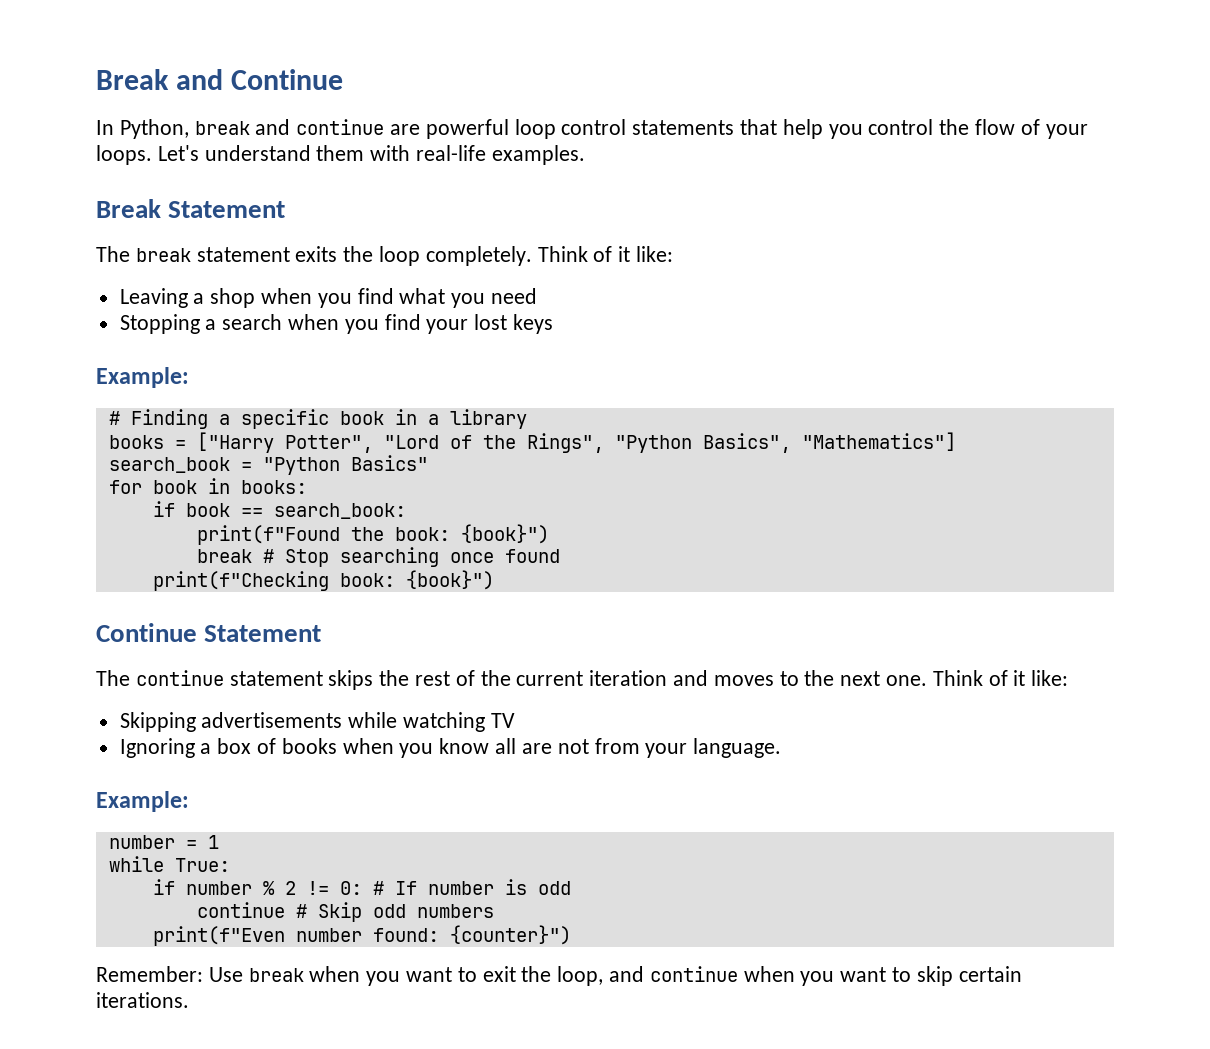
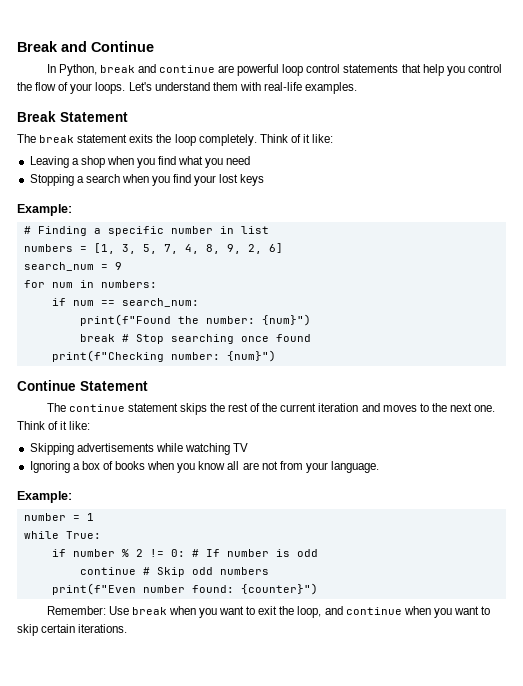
[339,409,527,429] [108,432,956,453] [108,455,428,475] [108,478,307,494] [152,501,406,519] book in a library // books = ["Harry Potter", "Lord of the Rings", "Python Basics", "Mathematics"] // search_book = "Python Basics" // for book in books: // if book == search_book: -> [170,226,269,234] [23,243,283,254] [23,262,122,271] [23,280,157,288] [51,298,199,307] number in list // numbers = [1, 3, 5, 7, 4, 8, 9, 2, 6] // search_num = 9 // for num in numbers: // if num == search_num:
[394,524,549,544] book: {book}") -> [205,314,311,326] number: {num}")
[339,570,494,590] book: {book}") -> [170,350,276,362] number: {num}")

